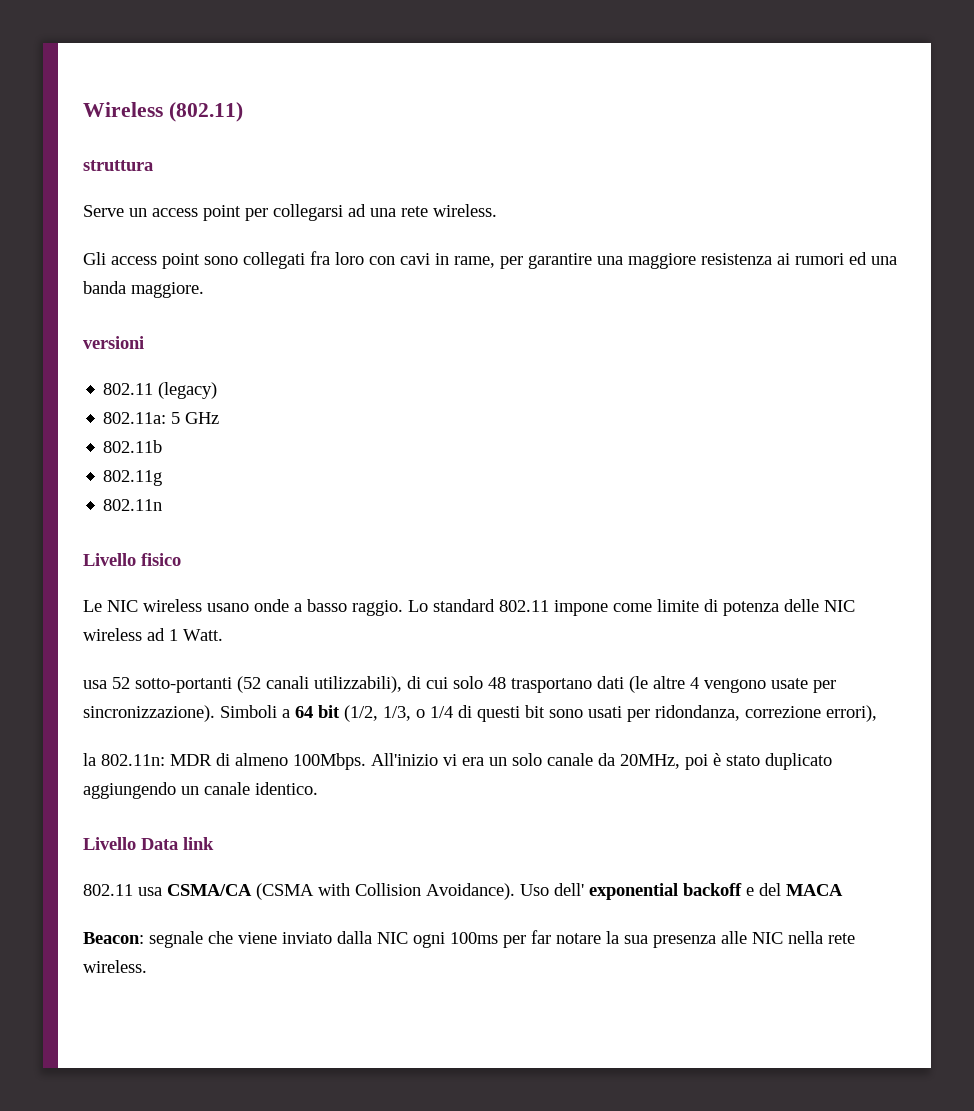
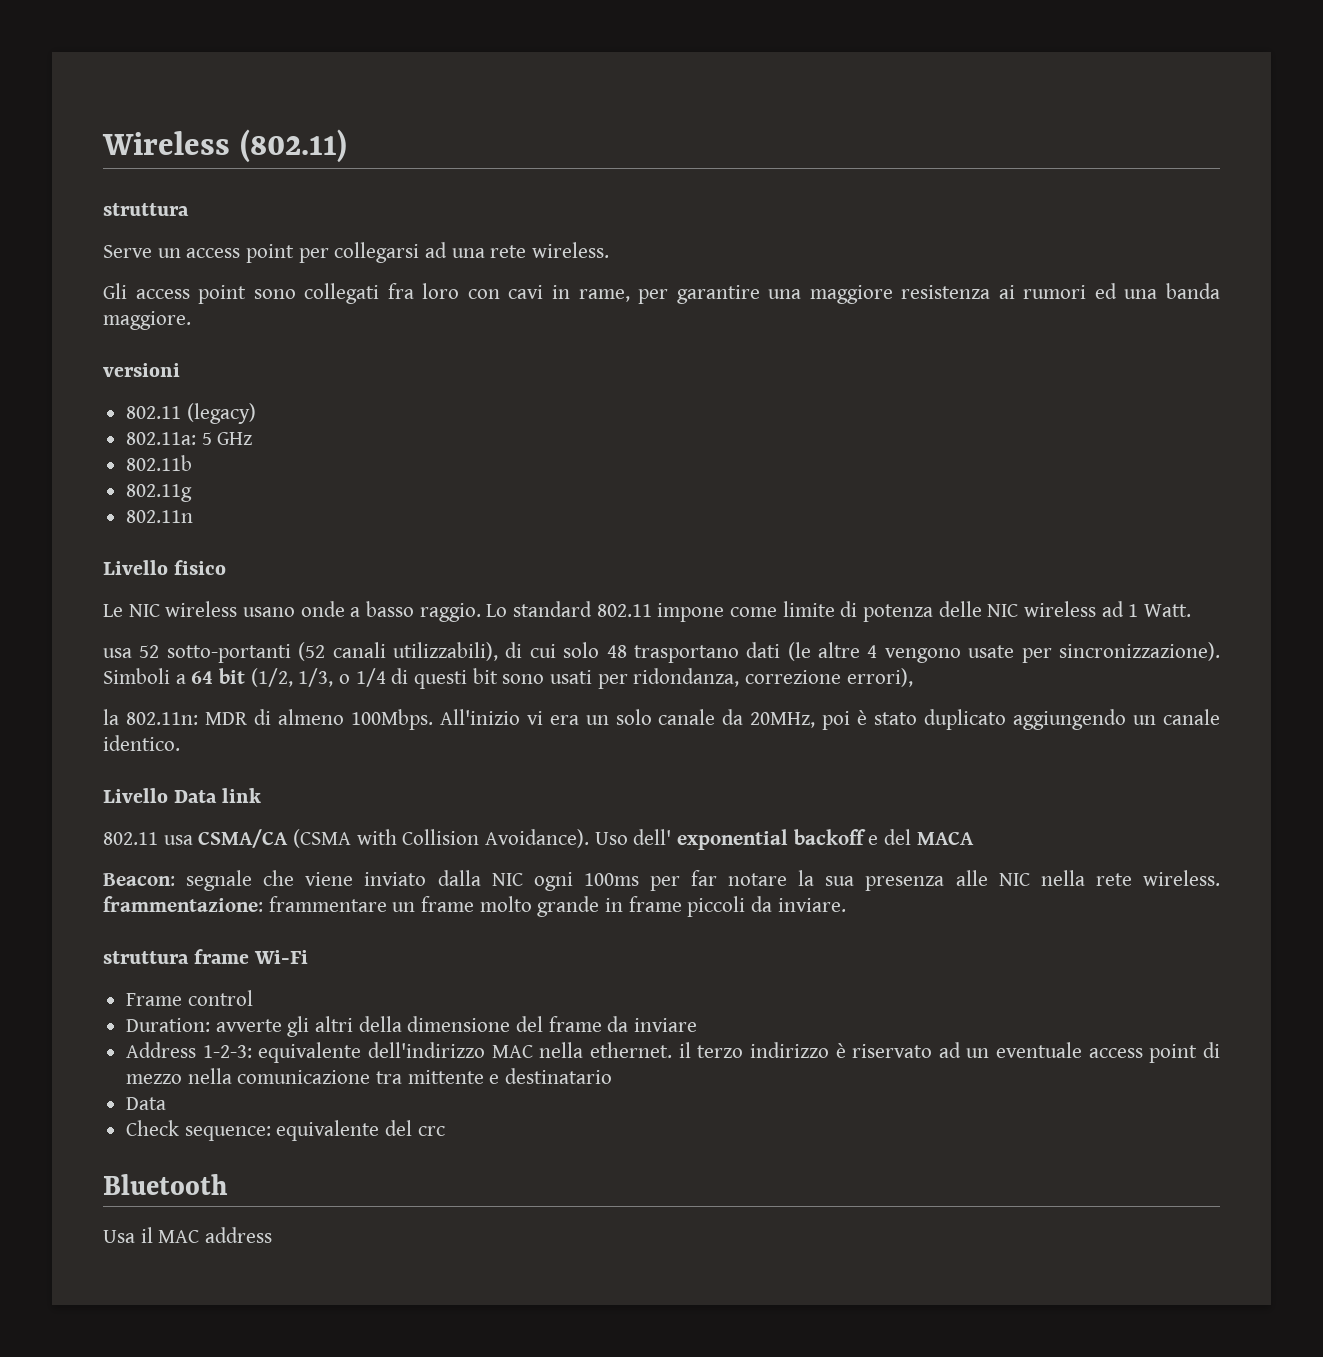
(147, 966) none -> [103,896,846,917] [103,949,309,964] [126,990,253,1006] [126,1016,698,1037] [126,1042,1220,1063] [126,1068,613,1084] [126,1097,167,1110] [126,1120,445,1141] [103,1174,228,1195] [103,1227,273,1243] frammentazione: frammentare un frame molto grande in frame piccoli da inviare. // struttura frame Wi-Fi // Frame control // Duration: avverte gli altri della dimensione del frame da inviare // Address 1-2-3: equivalente dell'indirizzo MAC nella ethernet. il terzo indirizzo è riservato ad un eventuale access point di mezzo nella comunicazione tra mittente e destinatario // Data // Check sequence: equivalente del crc // Bluetooth // Usa il MAC address

